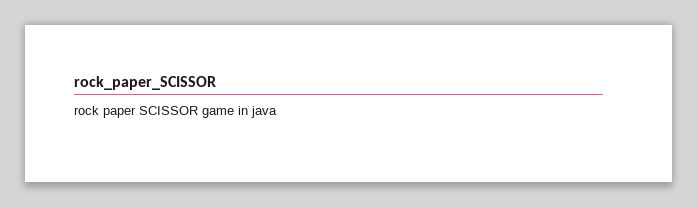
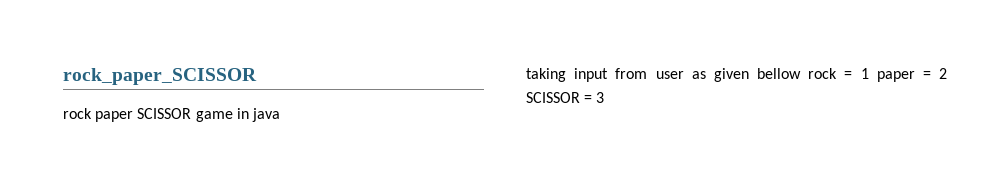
(277, 112) none -> [526,68,947,82] [526,92,605,103] // taking input from user as given bellow rock = 1 paper = 2 SCISSOR = 3

